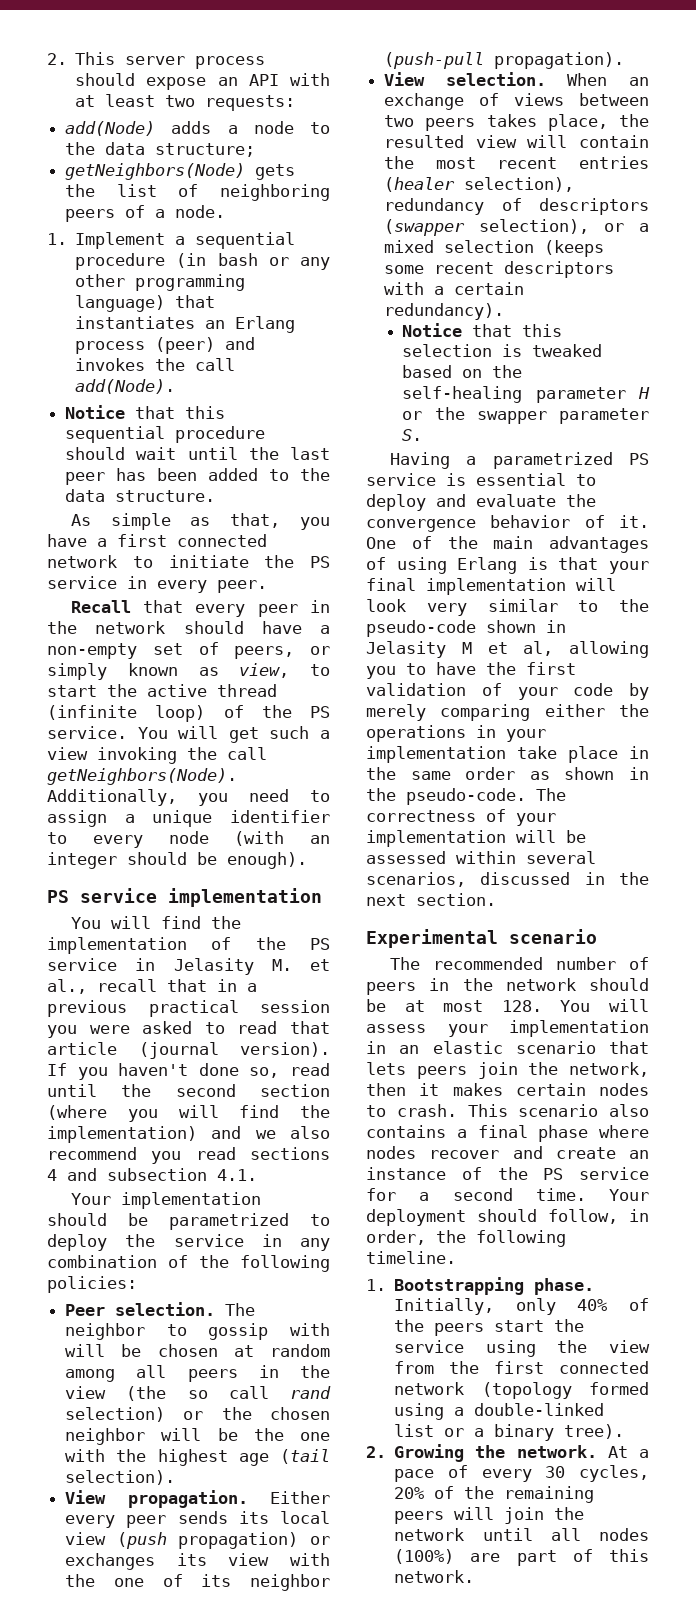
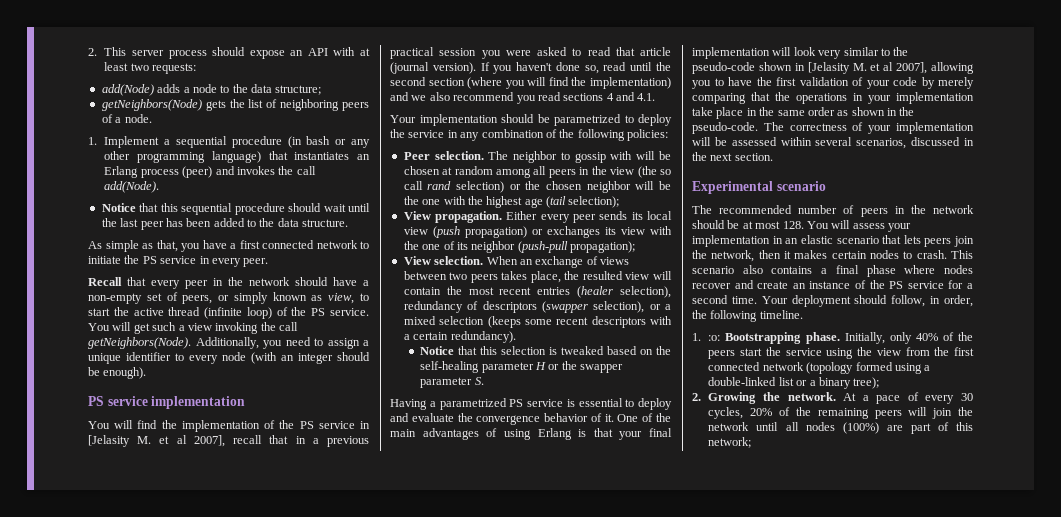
[173,958,330,975] [47,979,87,994] Jelasity M. et al., -> [88,435,225,447] [Jelasity M. et al 2007],
[107,1168,207,1181] subsection -> (635, 96) none
[65,1470,176,1485] selection). -> [568,196,620,208] selection);
[494,52,625,69] propagation). -> [570,241,635,253] propagation);
[366,641,554,658] Jelasity M et al, -> [807,62,928,74] [Jelasity M. et al 2007],
[544,704,605,717] either -> [751,92,770,101] that
(386, 1285) none -> [708,335,721,341] :o:
[564,1424,625,1439] tree). -> [853,377,880,389] tree);
[394,1570,475,1583] network. -> [708,437,752,448] network;

